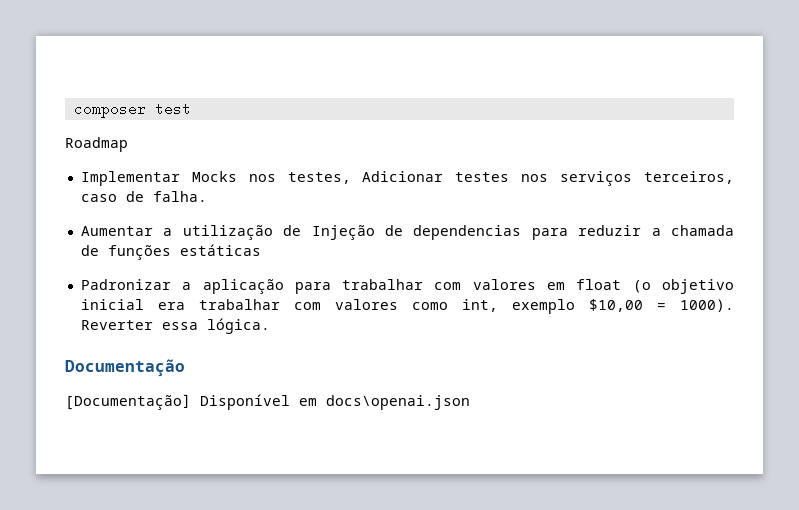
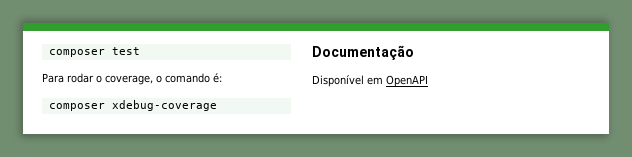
[65,137,128,152] [80,171,735,186] [80,191,207,202] [80,225,734,240] [80,244,261,260] [80,279,734,294] [80,299,734,314] [80,318,270,334] Roadmap // Implementar Mocks nos testes, Adicionar testes nos serviços terceiros, caso de falha. // Aumentar a utilização de Injeção de dependencias para reduzir a chamada de funções estáticas // Padronizar a aplicação para trabalhar com valores em float (o objetivo inicial era trabalhar com valores como int, exemplo $10,00 = 1000). Reverter essa lógica. -> [42,73,222,85] [48,100,217,111] Para rodar o coverage, o comando é: // composer xdebug-coverage
[65,394,191,410] [Documentação] -> (414, 52) none
[326,395,470,410] docs\openai.json -> [386,75,428,87] OpenAPI

